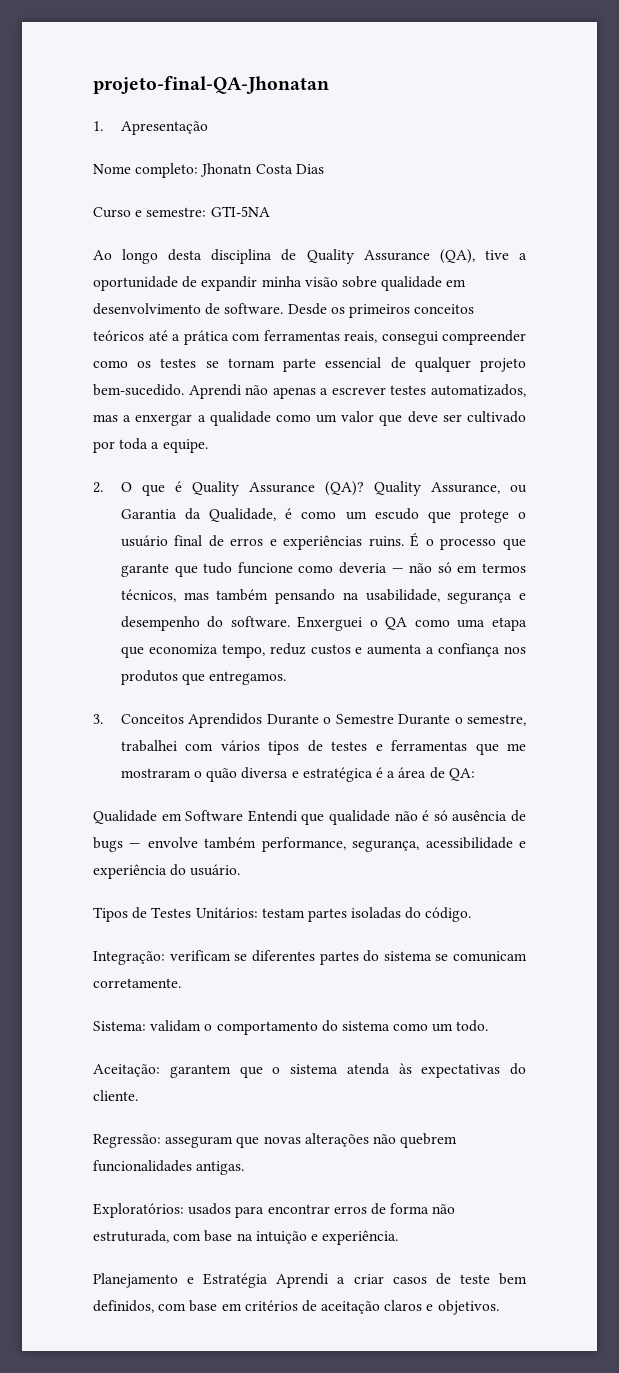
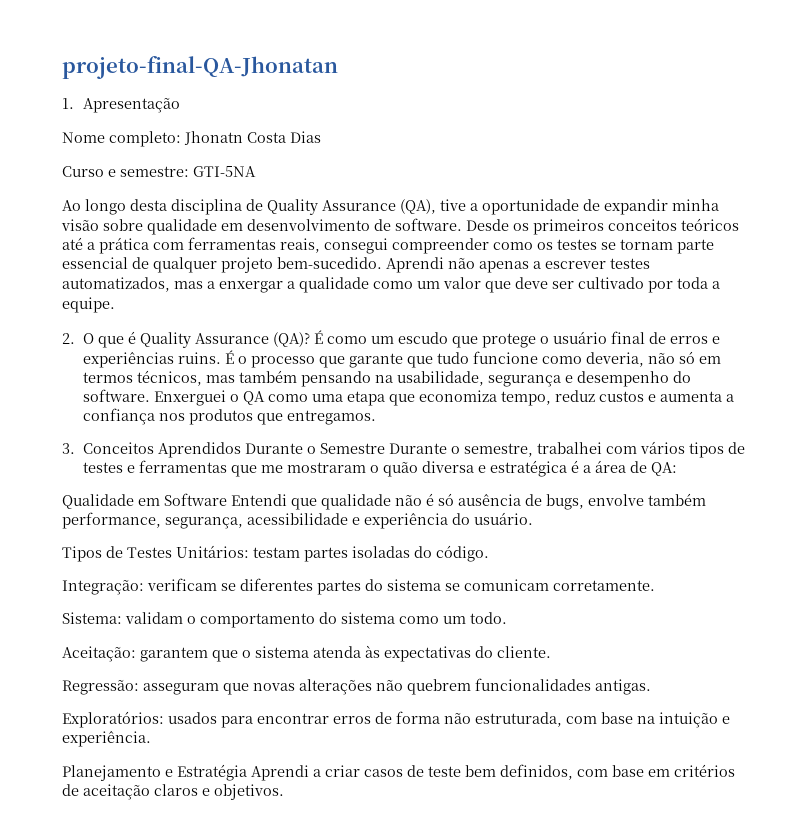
[373,481,527,496] [120,508,293,522] Quality Assurance, ou Garantia da Qualidade, é -> [314,330,324,344] É
[338,562,404,574] deveria — -> [586,352,645,367] deveria,
[93,837,142,852] bugs — -> [546,494,584,510] bugs,

